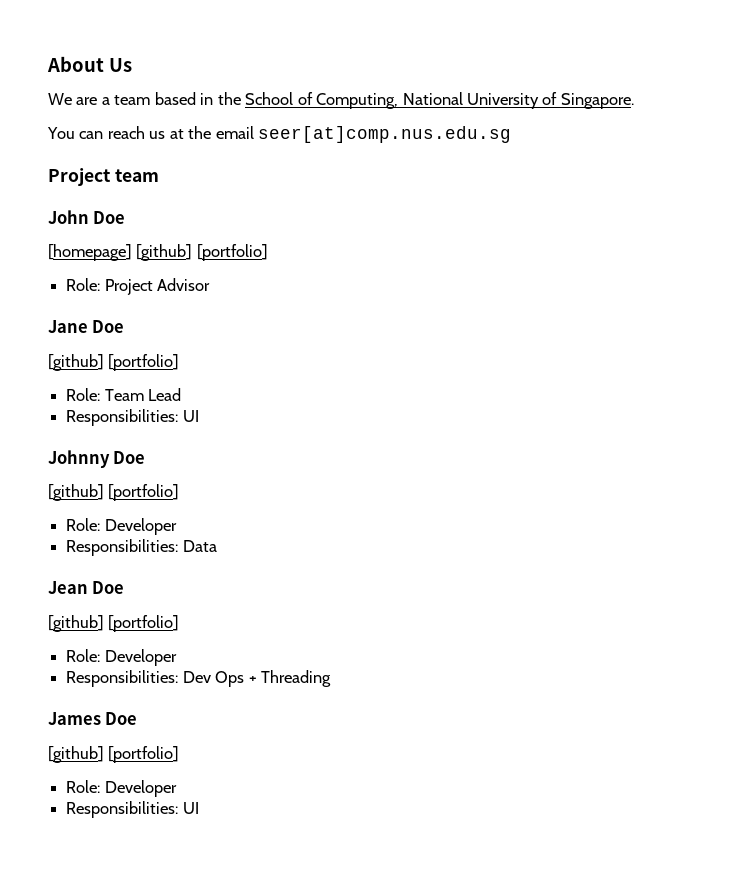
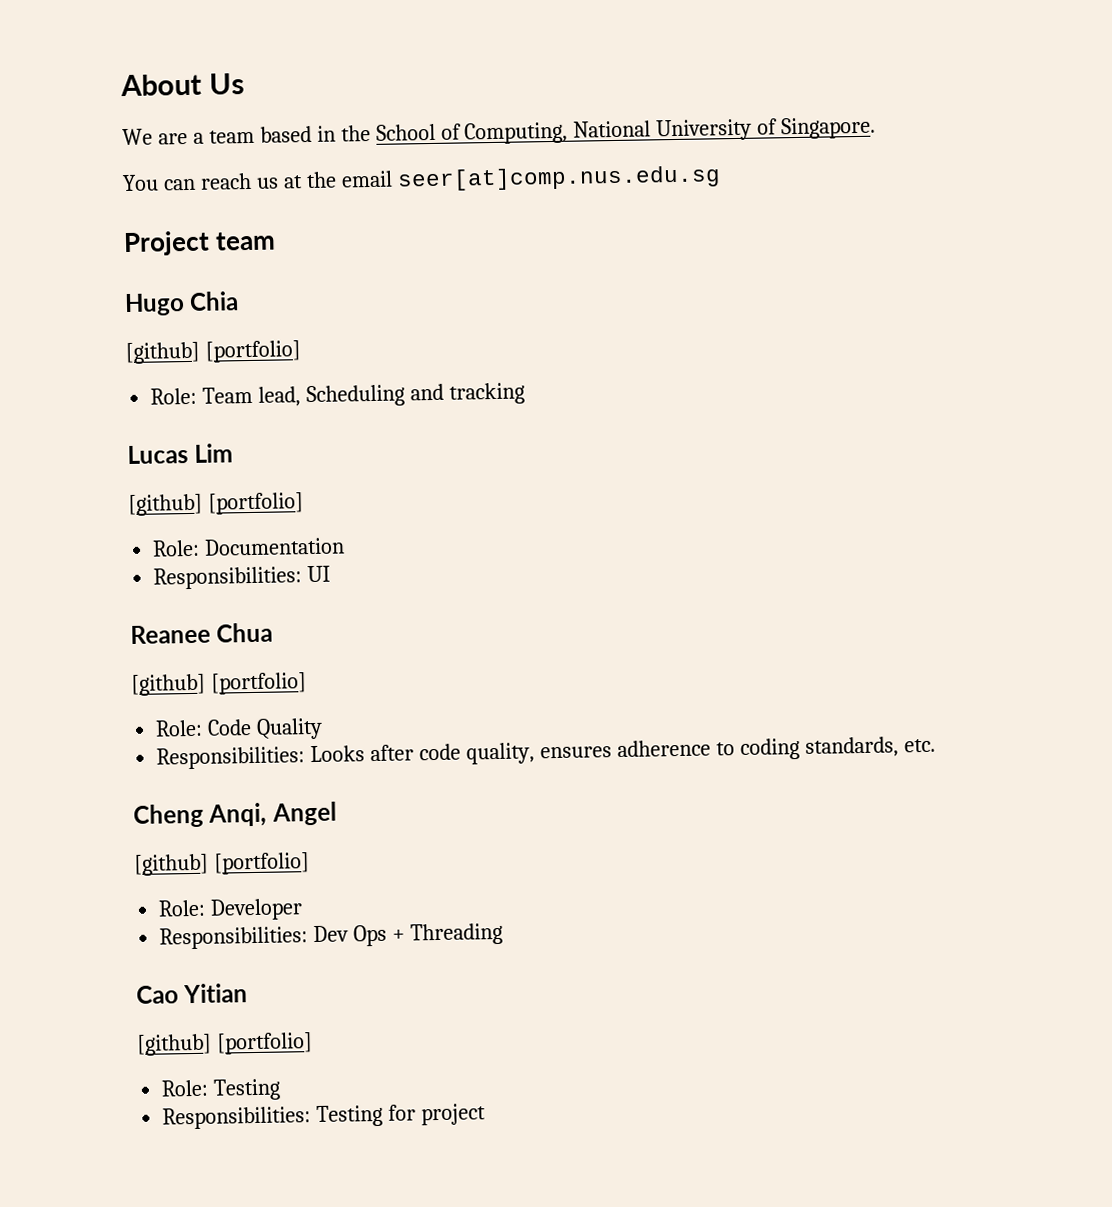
[48,210,126,224] [48,244,268,261] [66,278,211,295] [48,320,125,333] [48,354,180,371] [66,388,182,401] [66,409,199,426] [48,450,146,468] [48,484,180,501] [66,518,177,535] [66,539,217,556] [48,581,125,594] John Doe // [homepage] [github] [portfolio] // Role: Project Advisor // Jane Doe // [github] [portfolio] // Role: Team Lead // Responsibilities: UI // Johnny Doe // [github] [portfolio] // Role: Developer // Responsibilities: Data // Jean Doe -> [124,291,240,317] [125,340,301,365] [150,382,525,408] [127,443,234,465] [128,492,304,517] [152,537,346,557] [153,565,332,590] [130,622,274,644] [131,672,307,696] [155,717,324,740] [156,736,936,770] [133,801,337,828] Hugo Chia // [github] [portfolio] // Role: Team lead, Scheduling and tracking // Lucas Lim // [github] [portfolio] // Role: Documentation // Responsibilities: UI // Reanee Chua // [github] [portfolio] // Role: Code Quality // Responsibilities: Looks after code quality, ensures adherence to coding standards, etc. // Cheng Anqi, Angel
[48,712,138,725] [48,746,180,763] [66,780,177,797] [66,801,199,818] James Doe // [github] [portfolio] // Role: Developer // Responsibilities: UI -> [136,983,249,1004] [137,1032,313,1056] [161,1078,282,1101] [162,1103,487,1130] Cao Yitian // [github] [portfolio] // Role: Testing // Responsibilities: Testing for project

